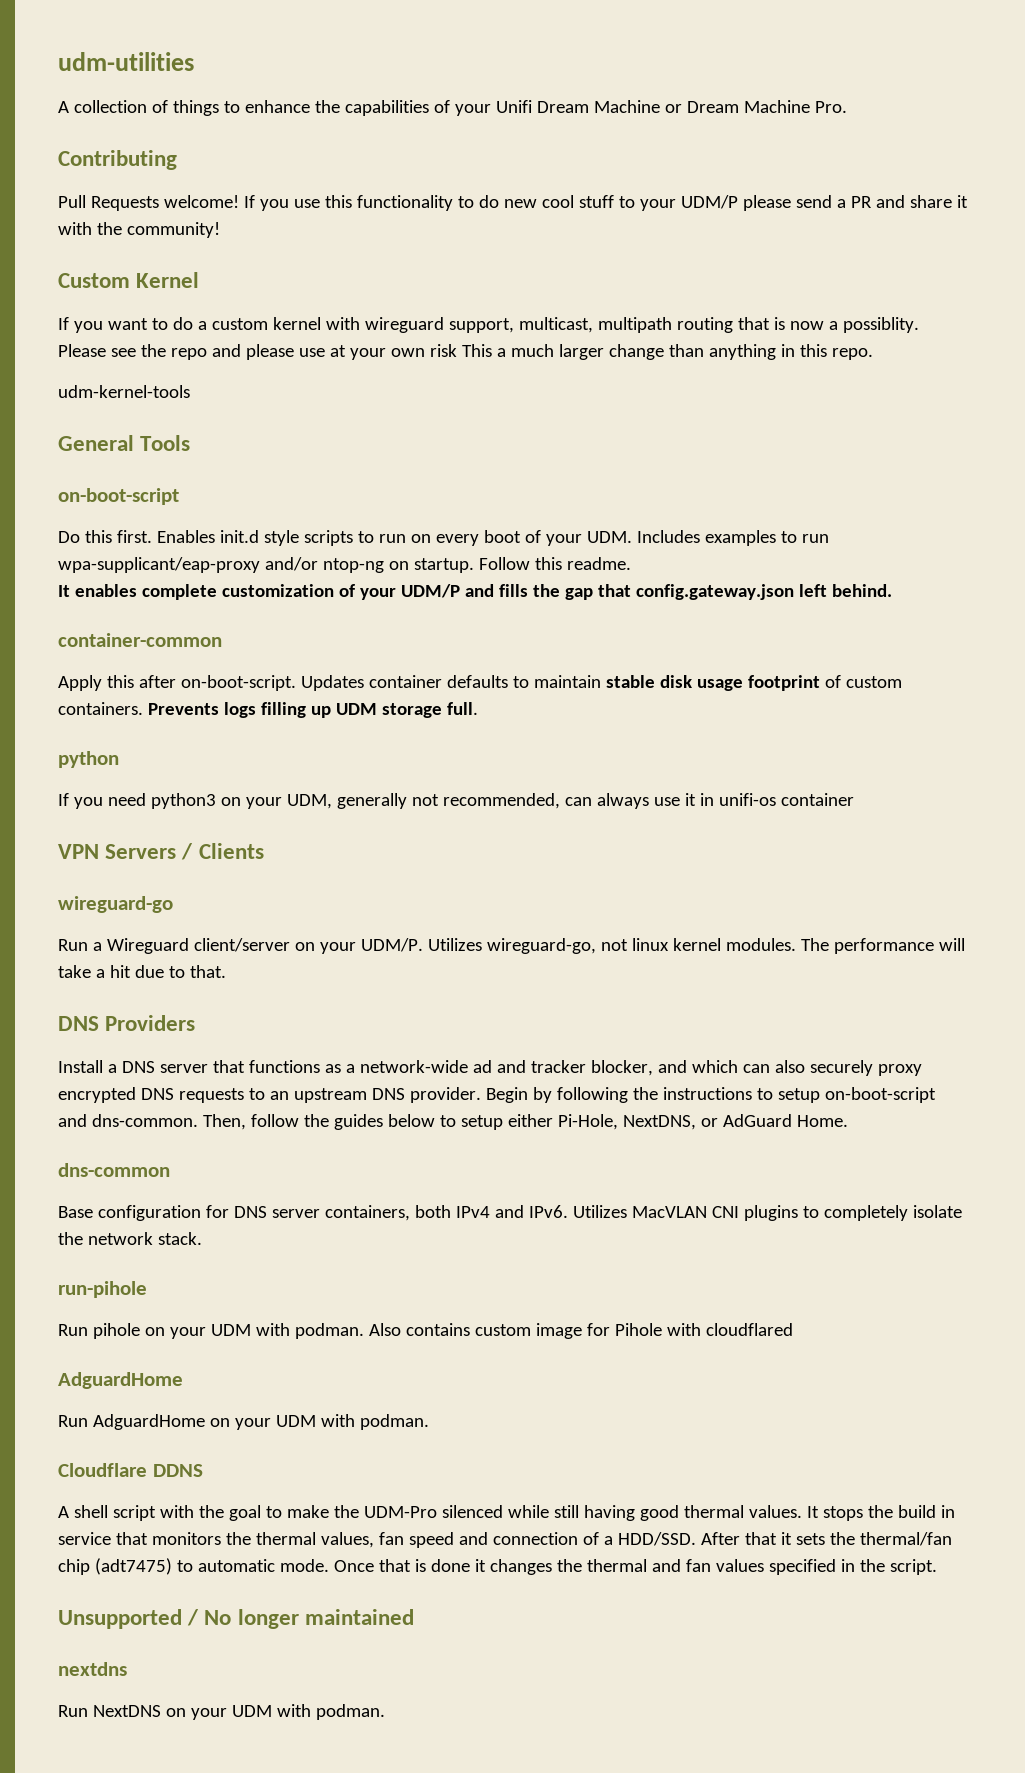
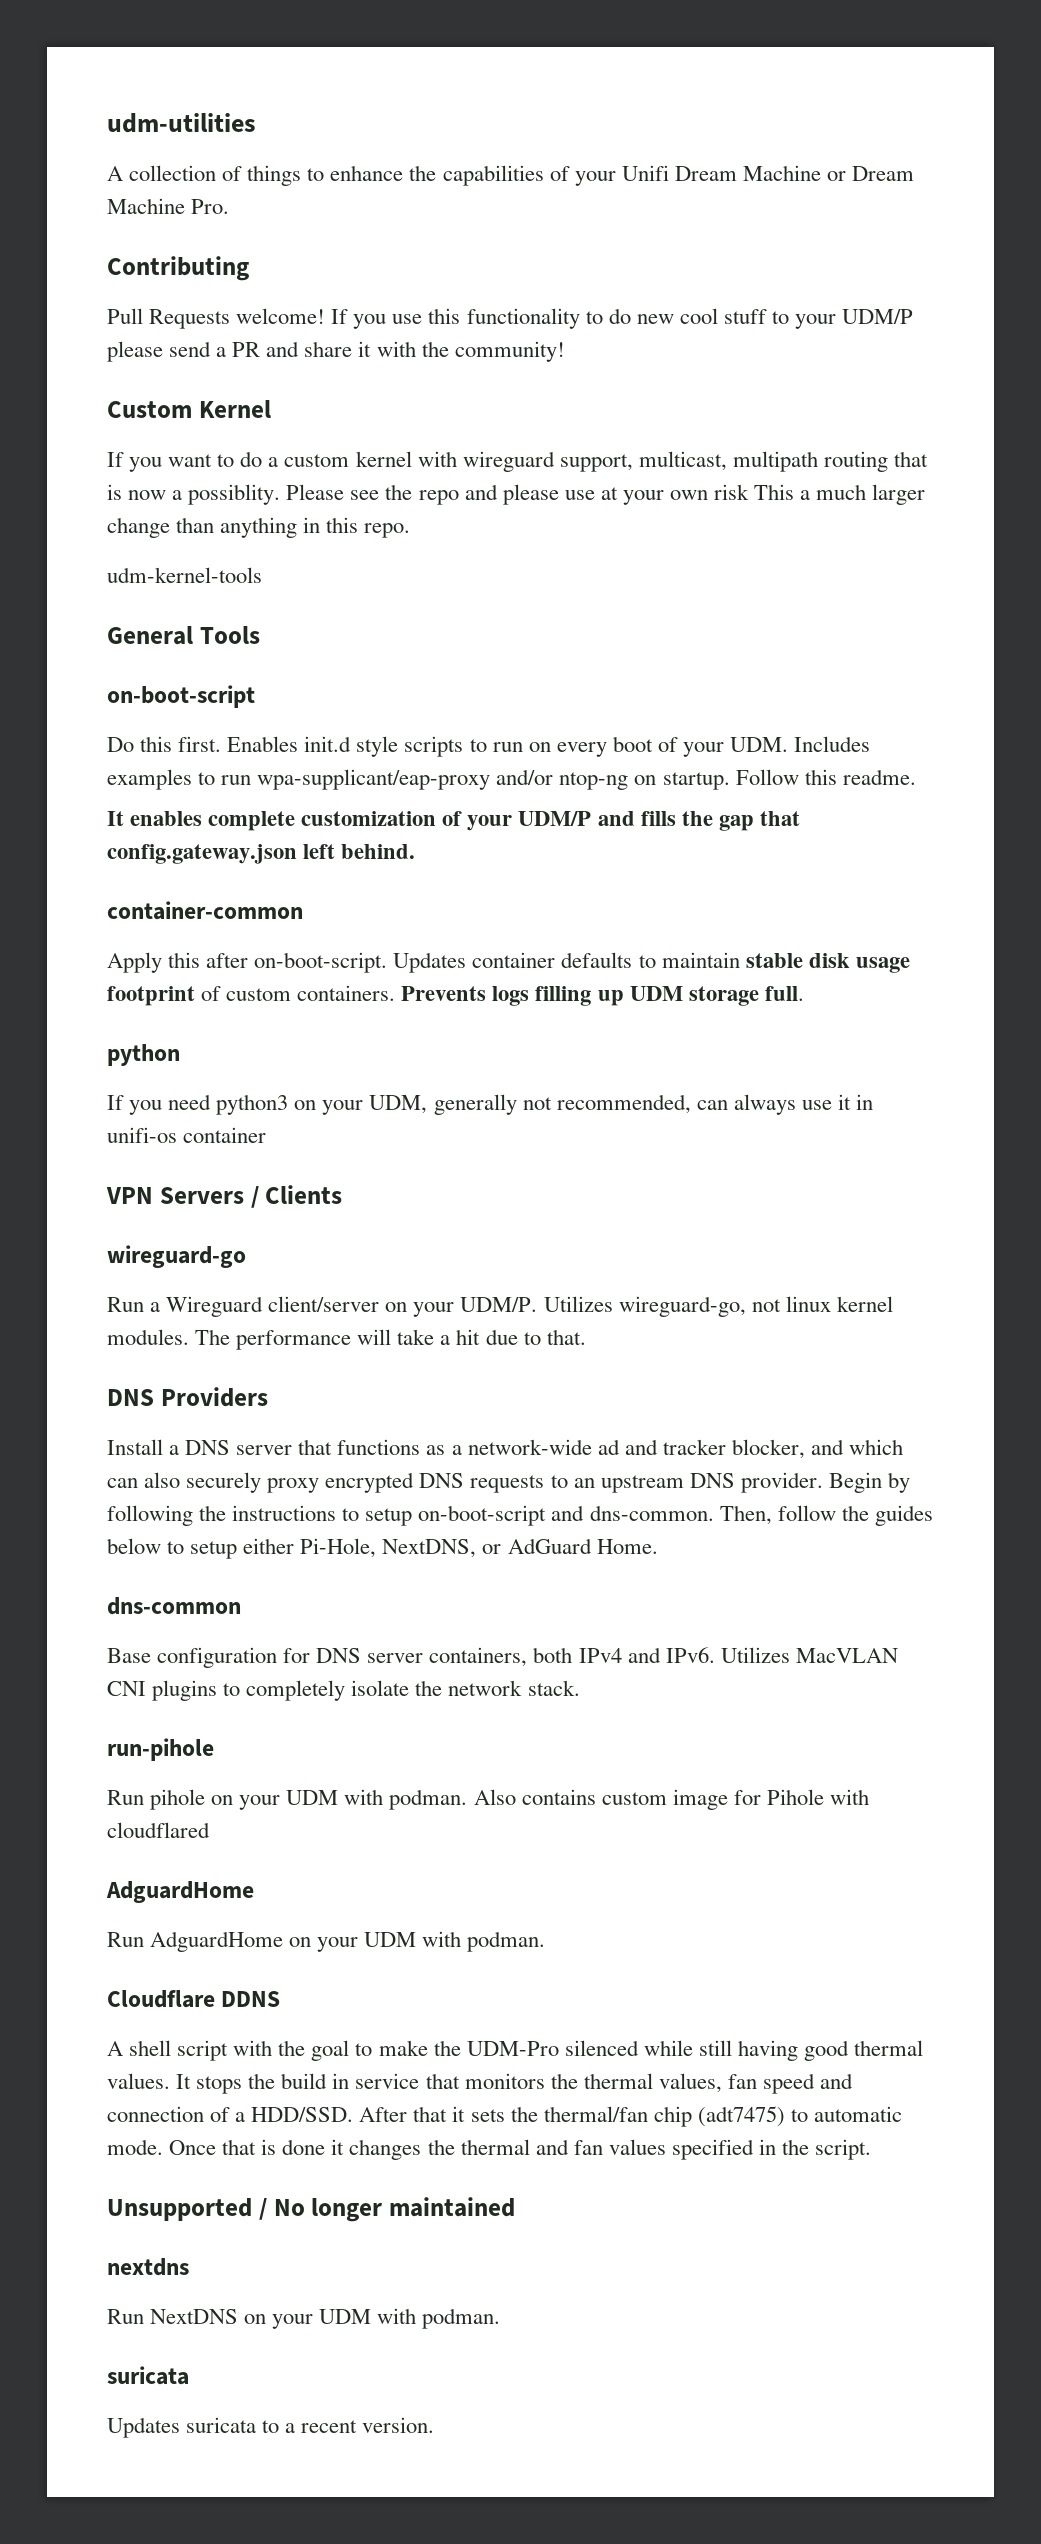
(385, 1712) none -> [107,2366,189,2385] [107,2417,435,2438] // suricata // Updates suricata to a recent version.

